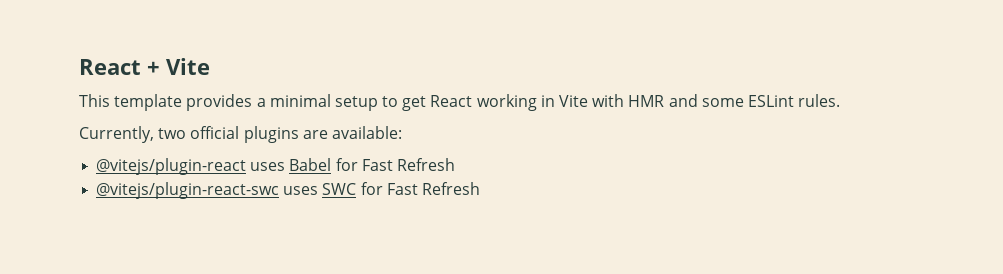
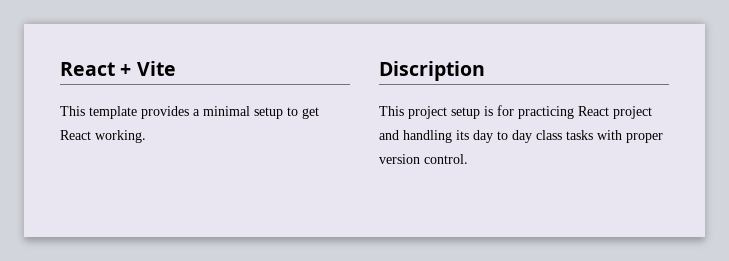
[476,94,841,111] [79,126,402,143] [96,158,455,175] [96,182,480,199] working in Vite with HMR and some ESLint rules. // Currently, two official plugins are available: // @vitejs/plugin-react uses Babel for Fast Refresh // @vitejs/plugin-react-swc uses SWC for Fast Refresh -> [95,130,146,143] [379,61,485,81] [379,105,652,119] [379,130,663,143] [379,154,468,164] working. // Discription // This project setup is for practicing React project and handling its day to day class tasks with proper version control.

